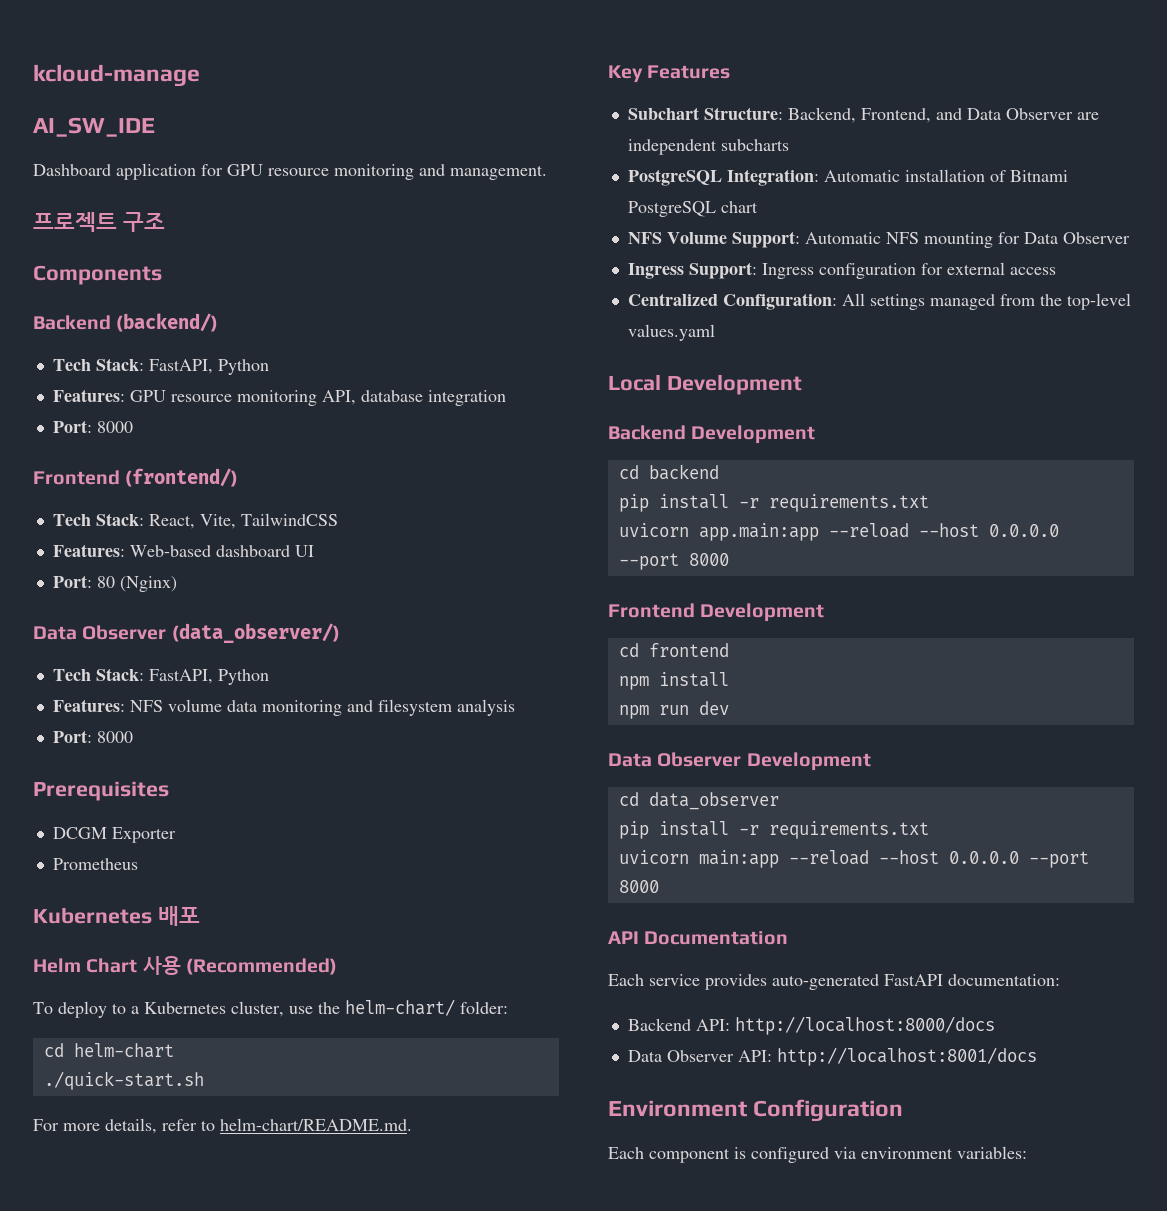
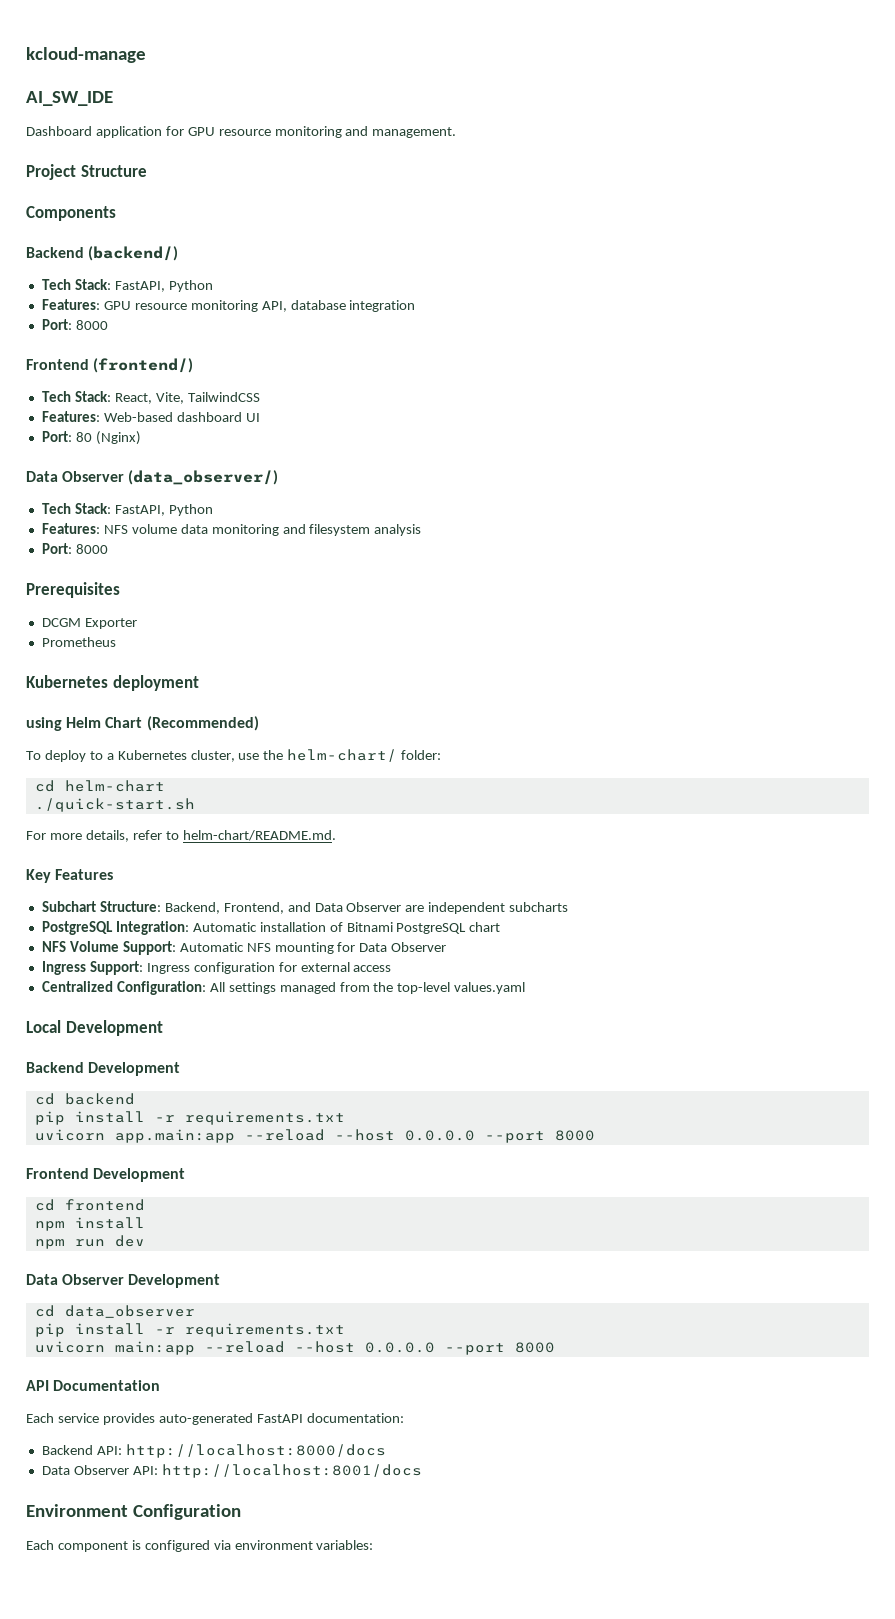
[33,212,165,232] 프로젝트 구조 -> [26,164,147,180] Project Structure
[157,906,200,926] 배포 // -> [112,675,199,691] [26,717,62,731] deployment // using
[142,956,181,975] 사용 -> (143, 722) none

